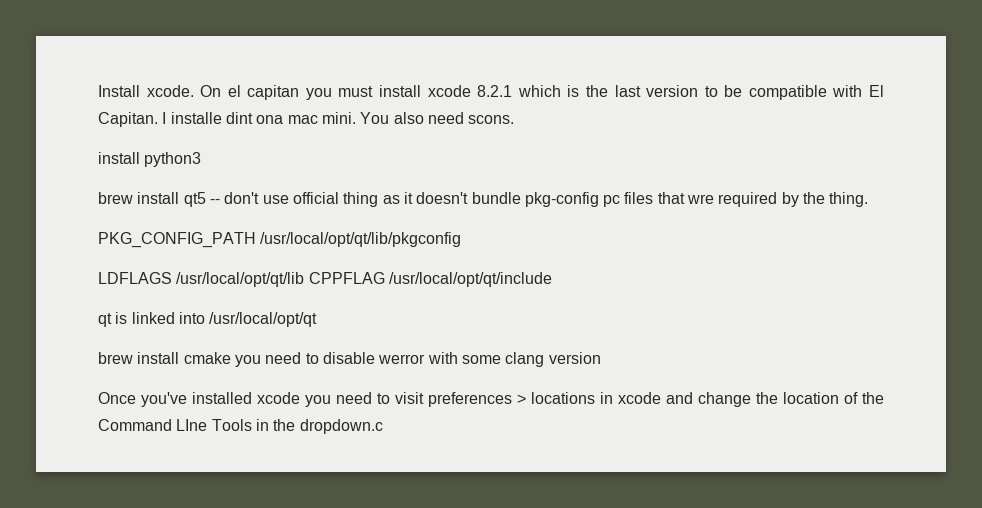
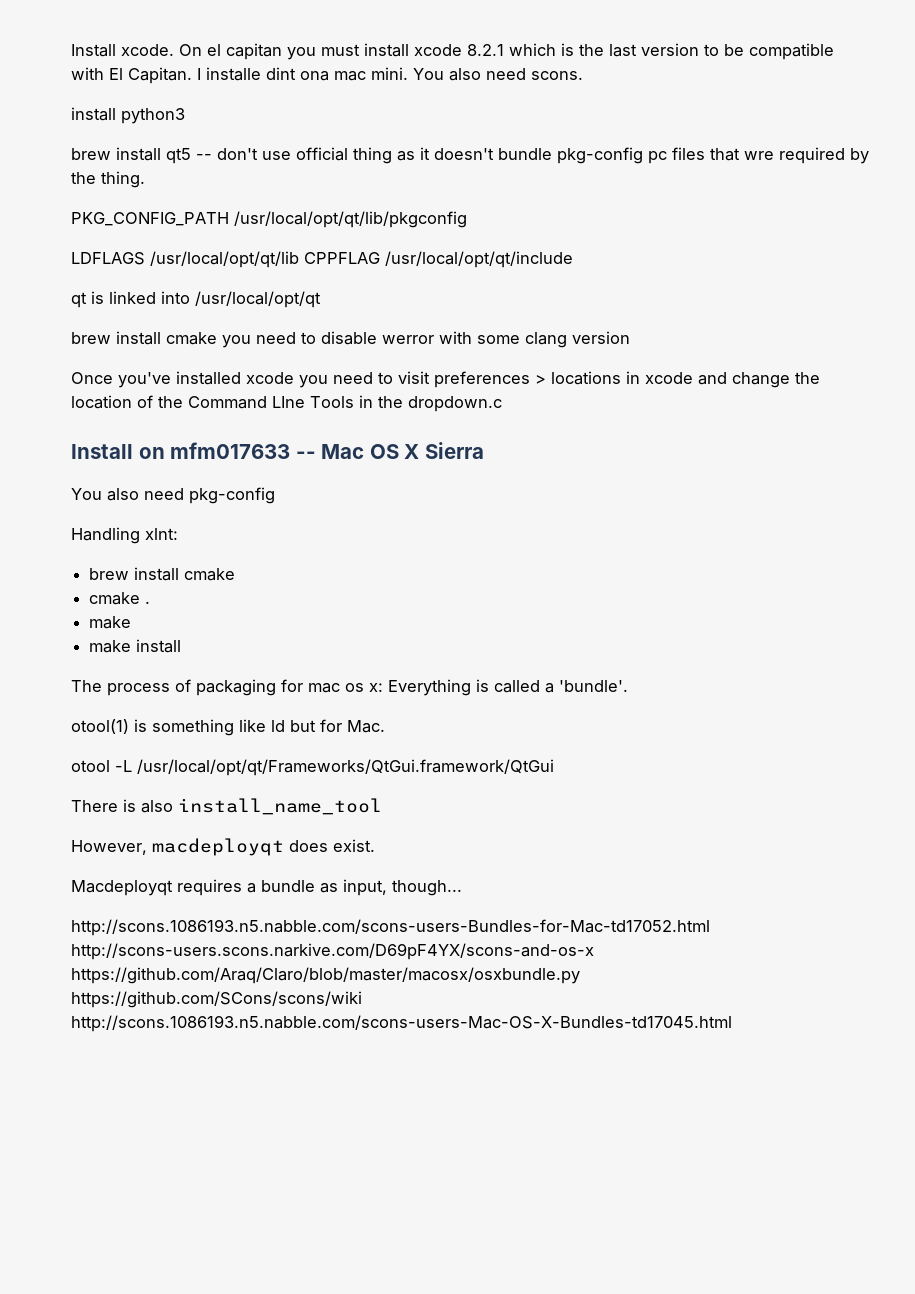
(383, 426) none -> [71,442,484,459] [71,487,275,504] [71,527,178,544] [89,567,236,581] [89,592,151,605] [89,616,132,629] [89,639,182,653] [71,679,628,696] [71,719,385,736] [71,759,554,776] [71,798,382,815] [71,838,375,856] [71,879,462,896] [71,919,710,936] [71,943,594,960] [71,967,580,984] [71,991,362,1008] [71,1015,732,1032] // Install on mfm017633 -- Mac OS X Sierra // You also need pkg-config // Handling xlnt: // brew install cmake // cmake . // make // make install // The process of packaging for mac os x: Everything is called a 'bundle'. // otool(1) is something like ld but for Mac. // otool -L /usr/local/opt/qt/Frameworks/QtGui.framework/QtGui // There is also install_name_tool // However, macdeployqt does exist. // Macdeployqt requires a bundle as input, though... // http://scons.1086193.n5.nabble.com/scons-users-Bundles-for-Mac-td17052.html http://scons-users.scons.narkive.com/D69pF4YX/scons-and-os-x https://github.com/Araq/Claro/blob/master/macosx/osxbundle.py https://github.com/SCons/scons/wiki http://scons.1086193.n5.nabble.com/scons-users-Mac-OS-X-Bundles-td17045.html

